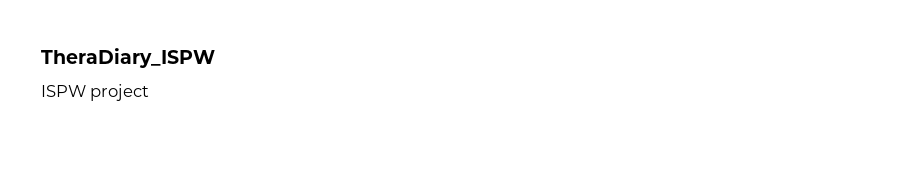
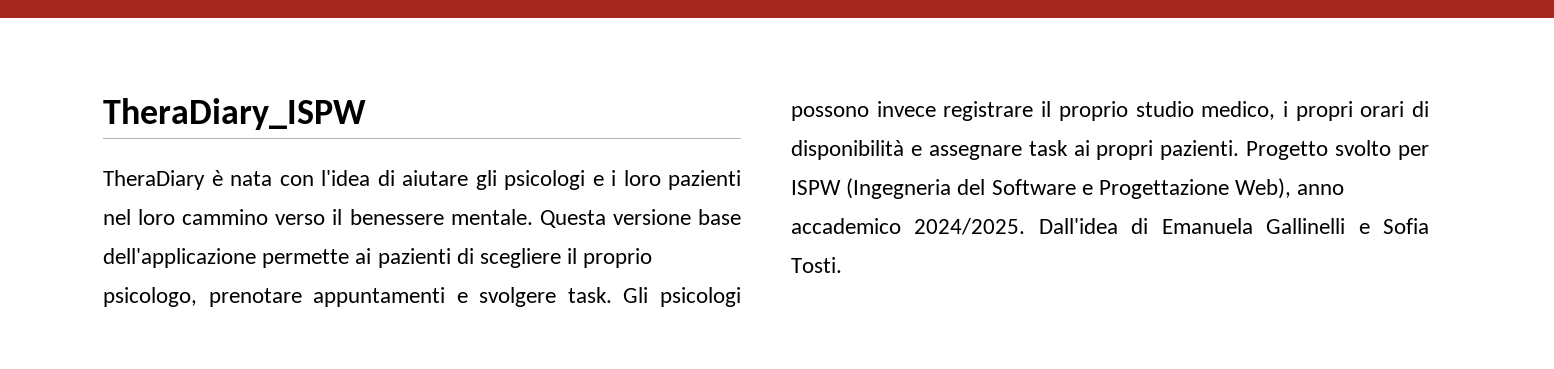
[41,84,150,101] ISPW project -> [103,170,741,190] [103,209,741,228] [103,248,653,268] [103,287,741,307] [791,101,1429,121] [791,140,1429,160] [791,178,1345,199] [791,218,1429,235] [791,257,842,273] TheraDiary è nata con l'idea di aiutare gli psicologi e i loro pazienti nel loro cammino verso il benessere mentale. Questa versione base dell'applicazione permette ai pazienti di scegliere il proprio psicologo, prenotare appuntamenti e svolgere task. Gli psicologi possono invece registrare il proprio studio medico, i propri orari di disponibilità e assegnare task ai propri pazienti. Progetto svolto per ISPW (Ingegneria del Software e Progettazione Web), anno accademico 2024/2025. Dall'idea di Emanuela Gallinelli e Sofia Tosti.

